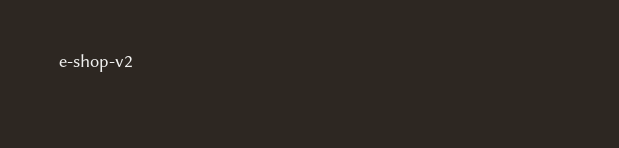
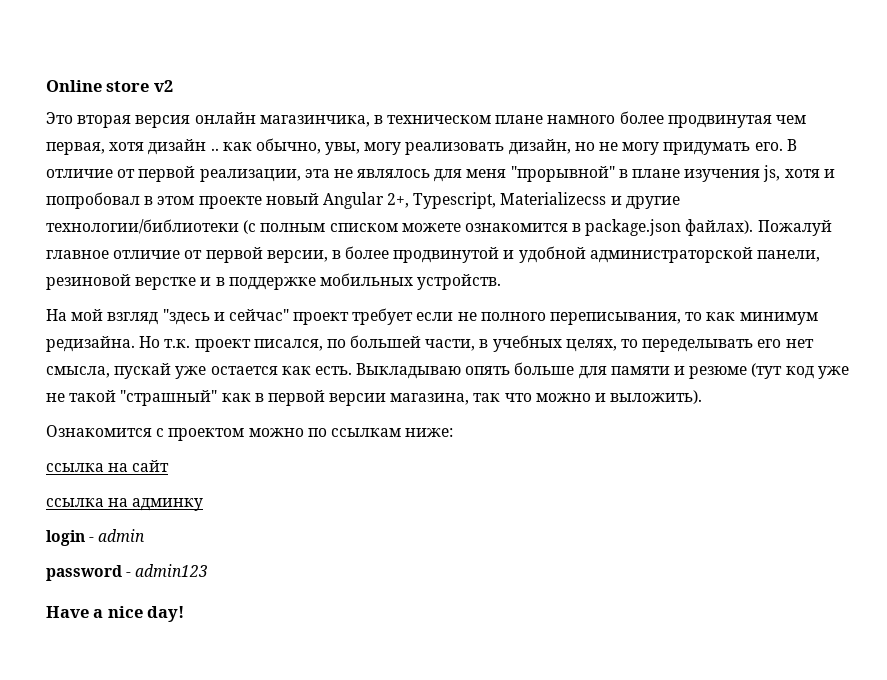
[59,54,133,72] e-shop-v2 -> [46,80,173,92] [46,111,807,128] [46,138,797,155] [46,165,835,182] [46,192,680,209] [46,219,832,236] [46,246,821,263] [46,273,502,290] [46,308,818,325] [46,335,814,352] [46,362,849,379] [46,390,703,406] [46,425,454,441] [46,460,170,472] [46,498,204,511] [46,529,146,546] [46,564,209,581] [46,606,185,622] Online store v2 // Это вторая версия онлайн магазинчика, в техническом плане намного более продвинутая чем первая, хотя дизайн .. как обычно, увы, могу реализовать дизайн, но не могу придумать его. В отличие от первой реализации, эта не являлось для меня "прорывной" в плане изучения js, хотя и попробовал в этом проекте новый Angular 2+, Typescript, Materializecss и другие технологии/библиотеки (с полным списком можете ознакомится в package.json файлах). Пожалуй главное отличие от первой версии, в более продвинутой и удобной администраторской панели, резиновой верстке и в поддержке мобильных устройств. // На мой взгляд "здесь и сейчас" проект требует если не полного переписывания, то как минимум редизайна. Но т.к. проект писался, по большей части, в учебных целях, то переделывать его нет смысла, пускай уже остается как есть. Выкладываю опять больше для памяти и резюме (тут код уже не такой "страшный" как в первой версии магазина, так что можно и выложить). // Ознакомится с проектом можно по ссылкам ниже: // ссылка на сайт // ссылка на админку // login - admin // password - admin123 // Have a nice day!

